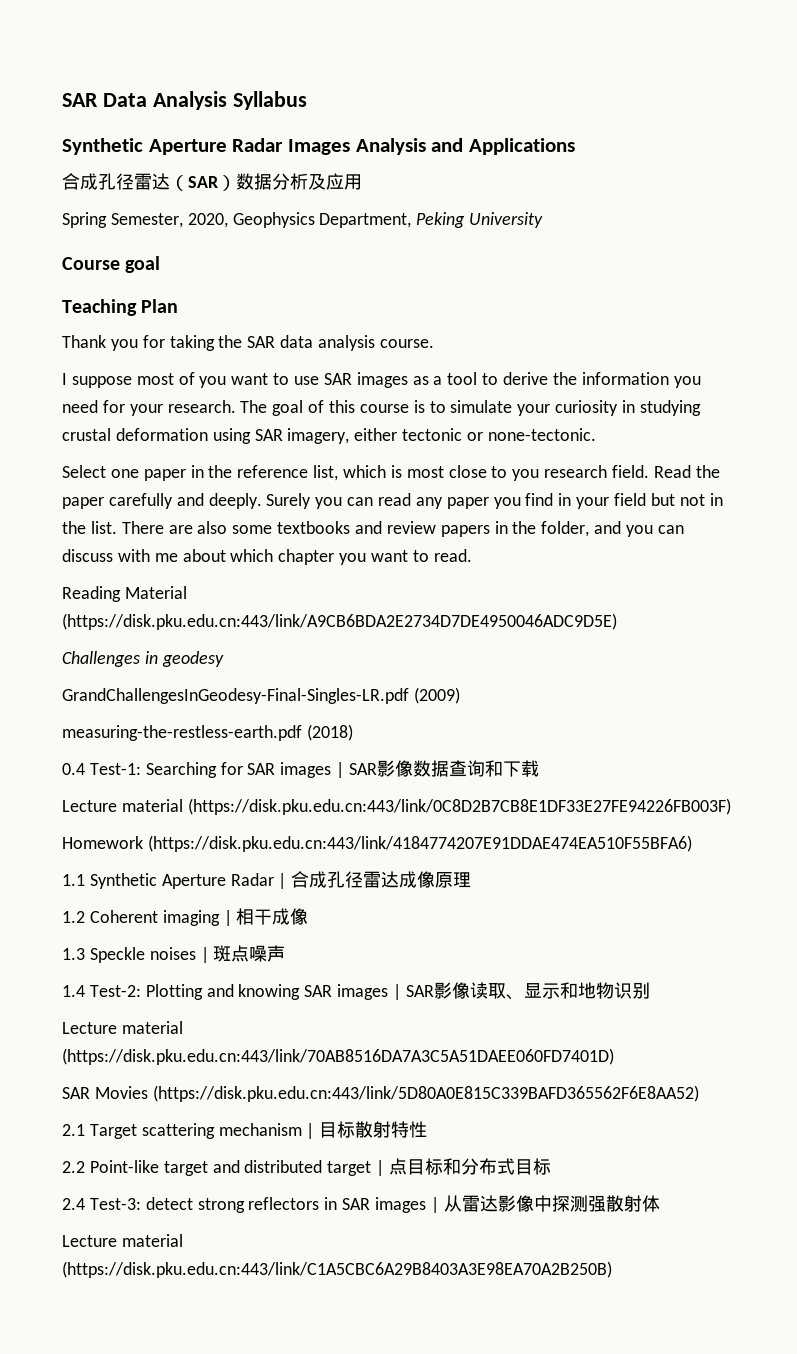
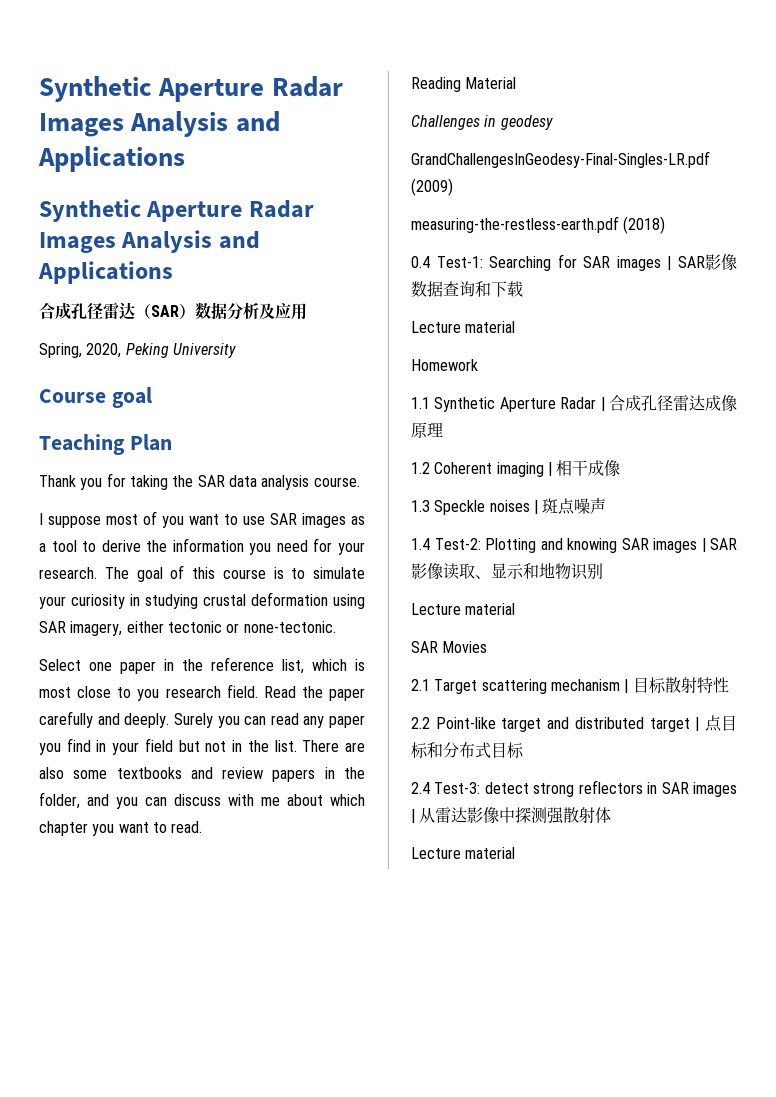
[62,91,307,110] SAR Data Analysis Syllabus -> [39,76,343,102] [39,111,280,137] [38,146,185,172] Synthetic Aperture Radar Images Analysis and Applications
[62,212,412,228] Spring Semester, 2020, Geophysics Department, -> [39,343,122,358] Spring, 2020,
[62,613,617,630] (https://disk.pku.edu.cn:443/link/A9CB6BDA2E2734D7DE4950046ADC9D5E) -> (517, 83) none
[187,798,731,815] (https://disk.pku.edu.cn:443/link/0C8D2B7CB8E1DF33E27FE94226FB003F) -> (516, 327) none
[147,835,692,852] (https://disk.pku.edu.cn:443/link/4184774207E91DDAE474EA510F55BFA6) -> (478, 365) none
[62,1048,614,1065] (https://disk.pku.edu.cn:443/link/70AB8516DA7A3C5A51DAEE060FD7401D) -> (516, 609) none
[152,1085,699,1102] (https://disk.pku.edu.cn:443/link/5D80A0E815C339BAFD365562F6E8AA52) -> (488, 647) none
[62,1261,612,1278] (https://disk.pku.edu.cn:443/link/C1A5CBC6A29B8403A3E98EA70A2B250B) -> (516, 853) none

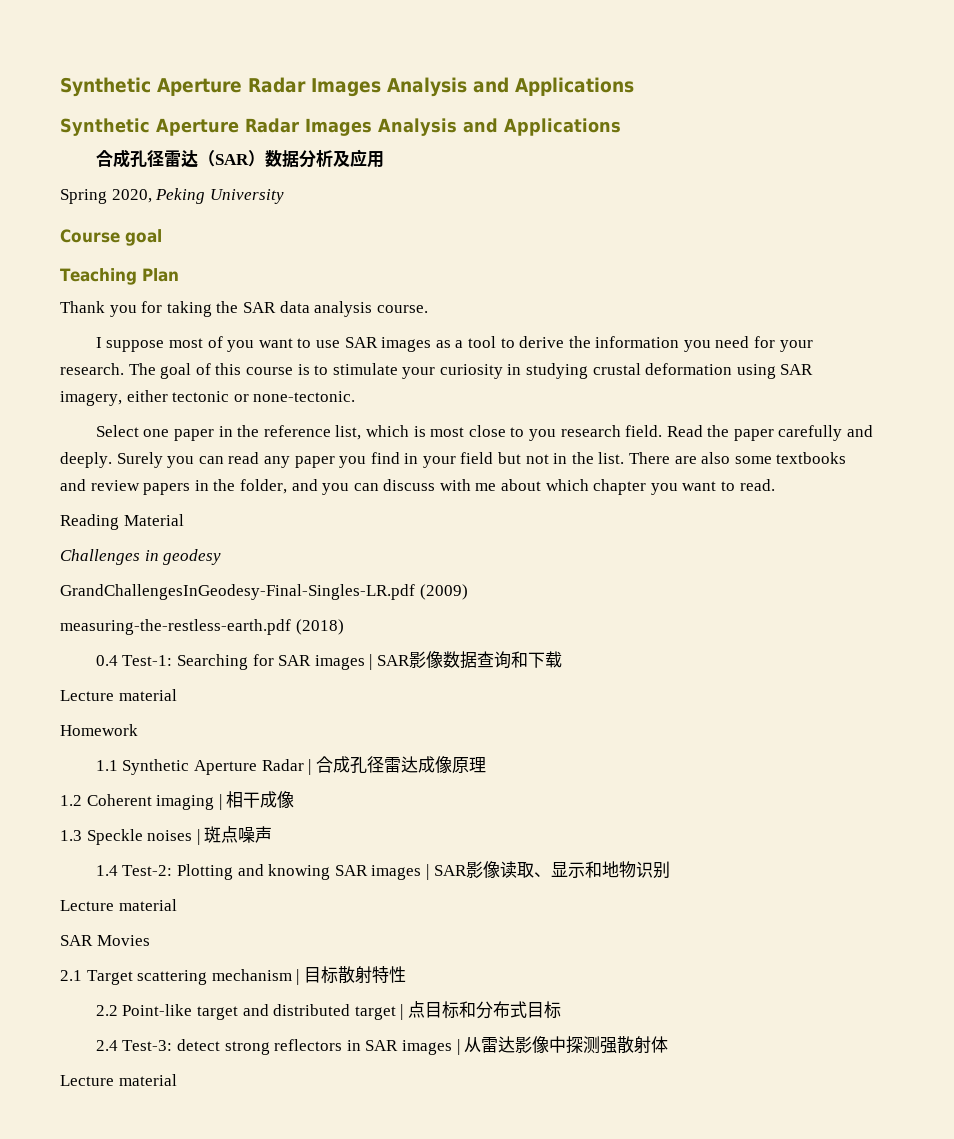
[39,343,82,358] Spring, -> [60,189,107,204] Spring
[313,567,365,579] simulate -> [332,363,398,375] stimulate

